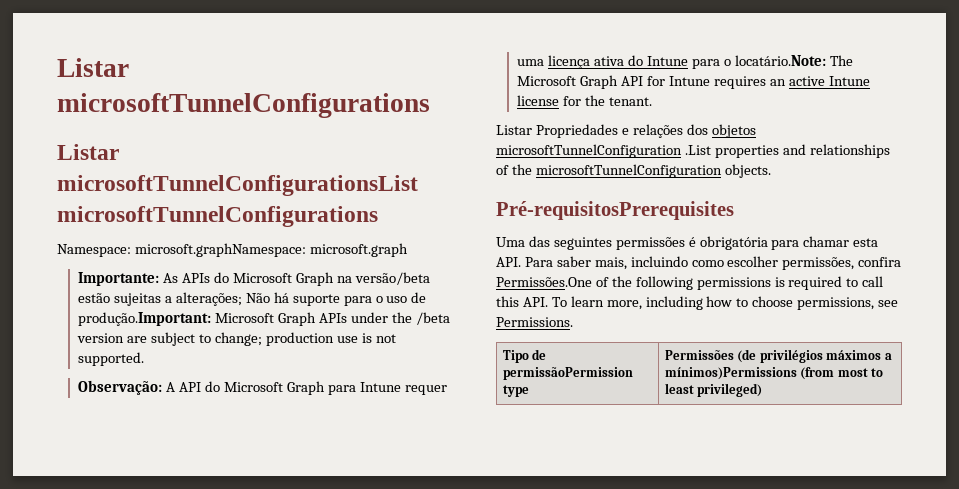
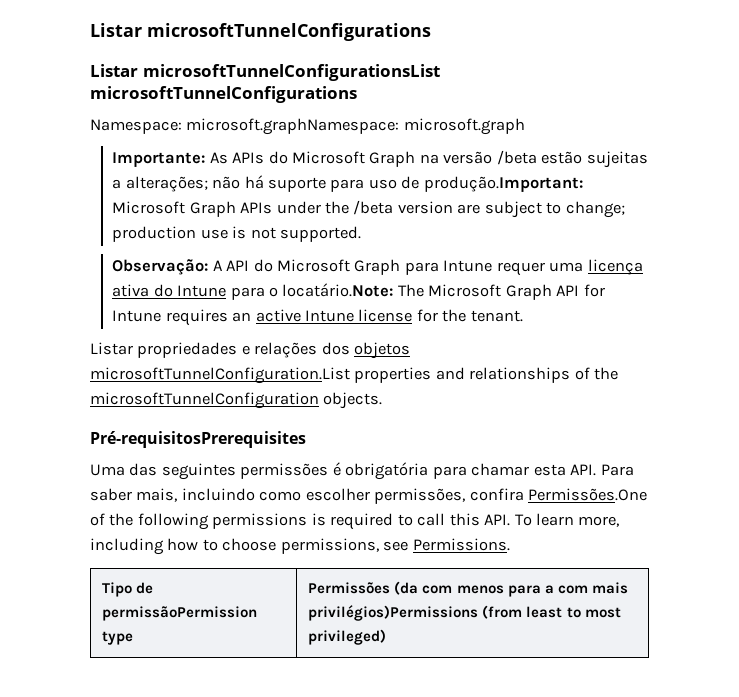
[354,272,430,285] versão/beta -> [443,150,537,165] versão /beta
[245,293,270,303] Não -> [212,176,241,189] não
[375,296,383,303] o -> (365, 185) none
[535,124,618,138] Propriedades -> [137,342,238,358] propriedades
[496,144,711,158] microsoftTunnelConfiguration .List -> [90,367,350,384] microsoftTunnelConfiguration.List
[737,349,892,363] [664,367,884,380] [664,383,694,394] (de privilégios máximos a mínimos)Permissions (from most to least -> [394,581,628,597] [308,605,621,621] (da com menos para a com mais privilégios)Permissions (from least to most

